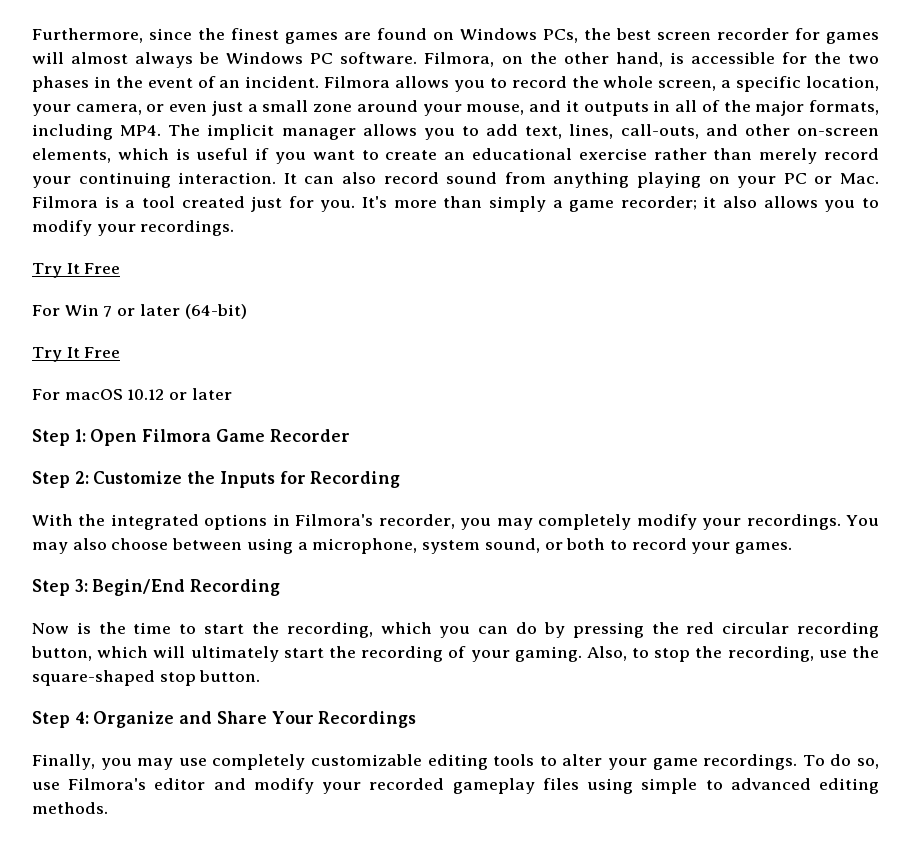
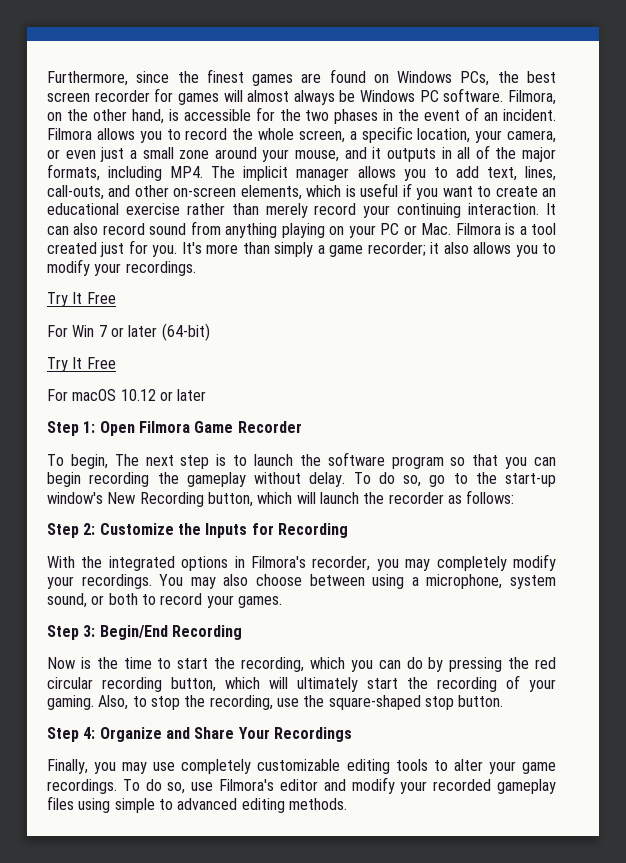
(350, 435) none -> [47,452,556,469] [47,472,556,487] [47,490,515,507] // To begin, The next step is to launch the software program so that you can begin recording the gameplay without delay. To do so, go to the start-up window's New Recording button, which will launch the recorder as follows:

